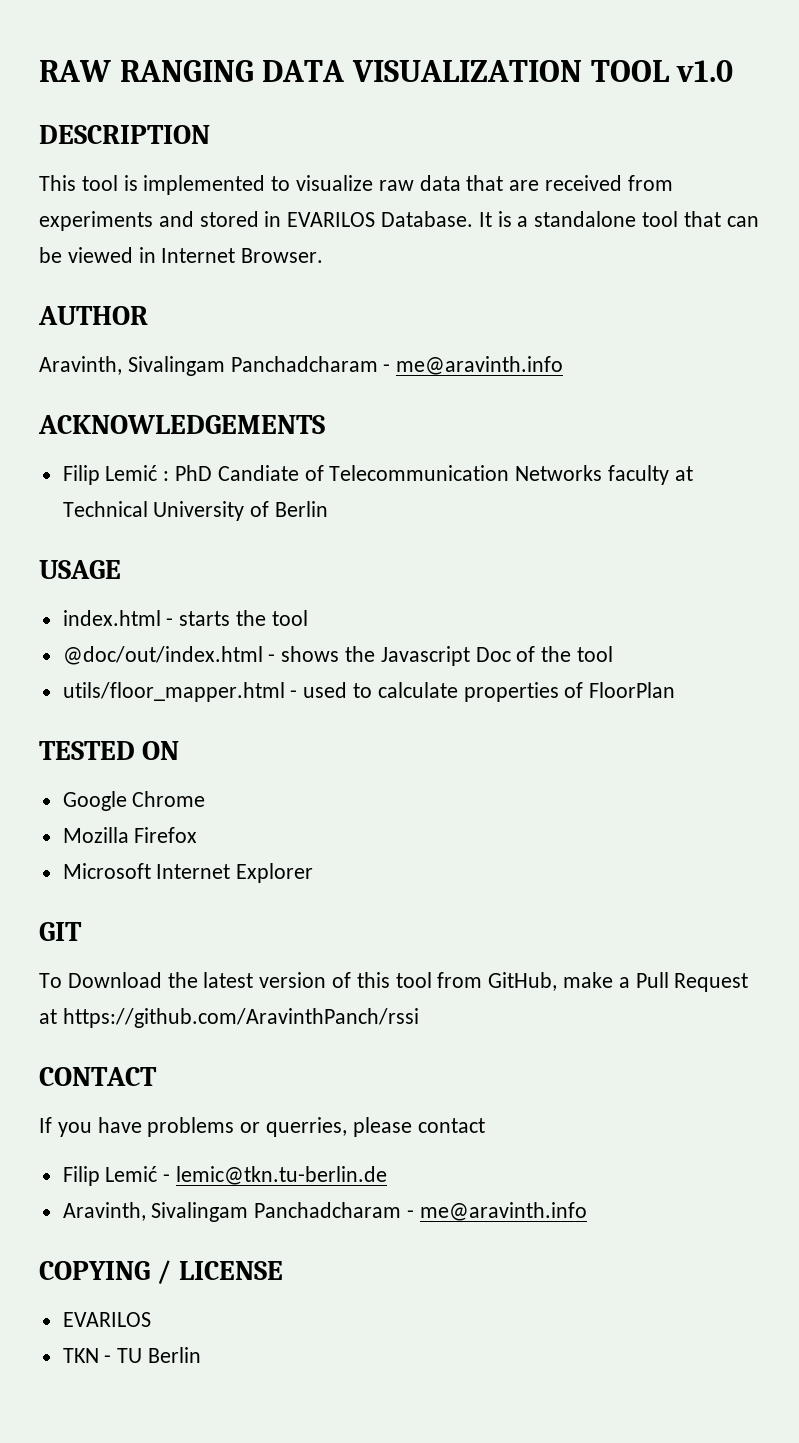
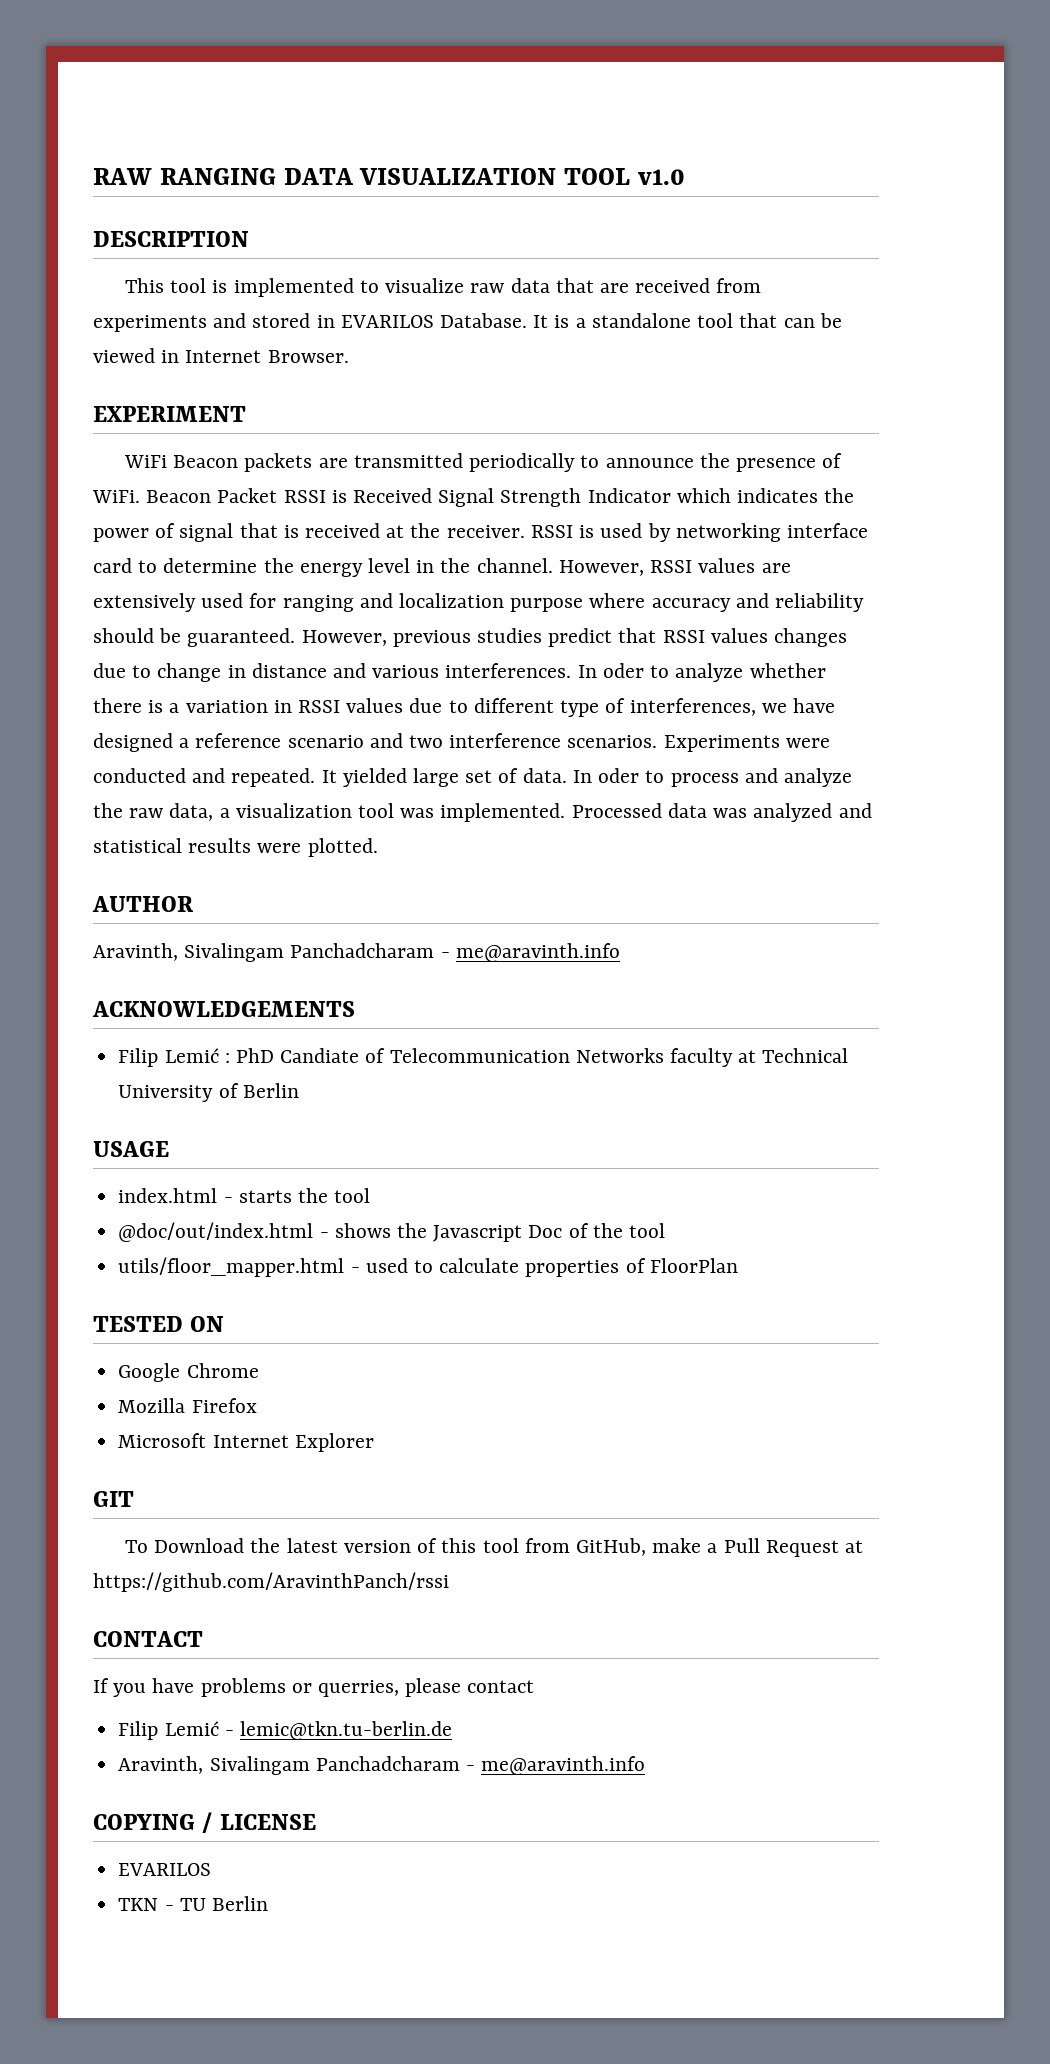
(324, 255) none -> [93,406,246,422] [124,453,843,472] [92,488,855,507] [93,523,868,542] [93,558,791,577] [93,593,865,612] [93,628,848,647] [93,663,826,682] [93,698,835,717] [93,733,830,752] [93,768,852,787] [93,803,872,822] [93,838,378,857] // EXPERIMENT // WiFi Beacon packets are transmitted periodically to announce the presence of WiFi. Beacon Packet RSSI is Received Signal Strength Indicator which indicates the power of signal that is received at the receiver. RSSI is used by networking interface card to determine the energy level in the channel. However, RSSI values are extensively used for ranging and localization purpose where accuracy and reliability should be guaranteed. However, previous studies predict that RSSI values changes due to change in distance and various interferences. In oder to analyze whether there is a variation in RSSI values due to different type of interferences, we have designed a reference scenario and two interference scenarios. Experiments were conducted and repeated. It yielded large set of data. In oder to process and analyze the raw data, a visualization tool was implemented. Processed data was analyzed and statistical results were plotted.

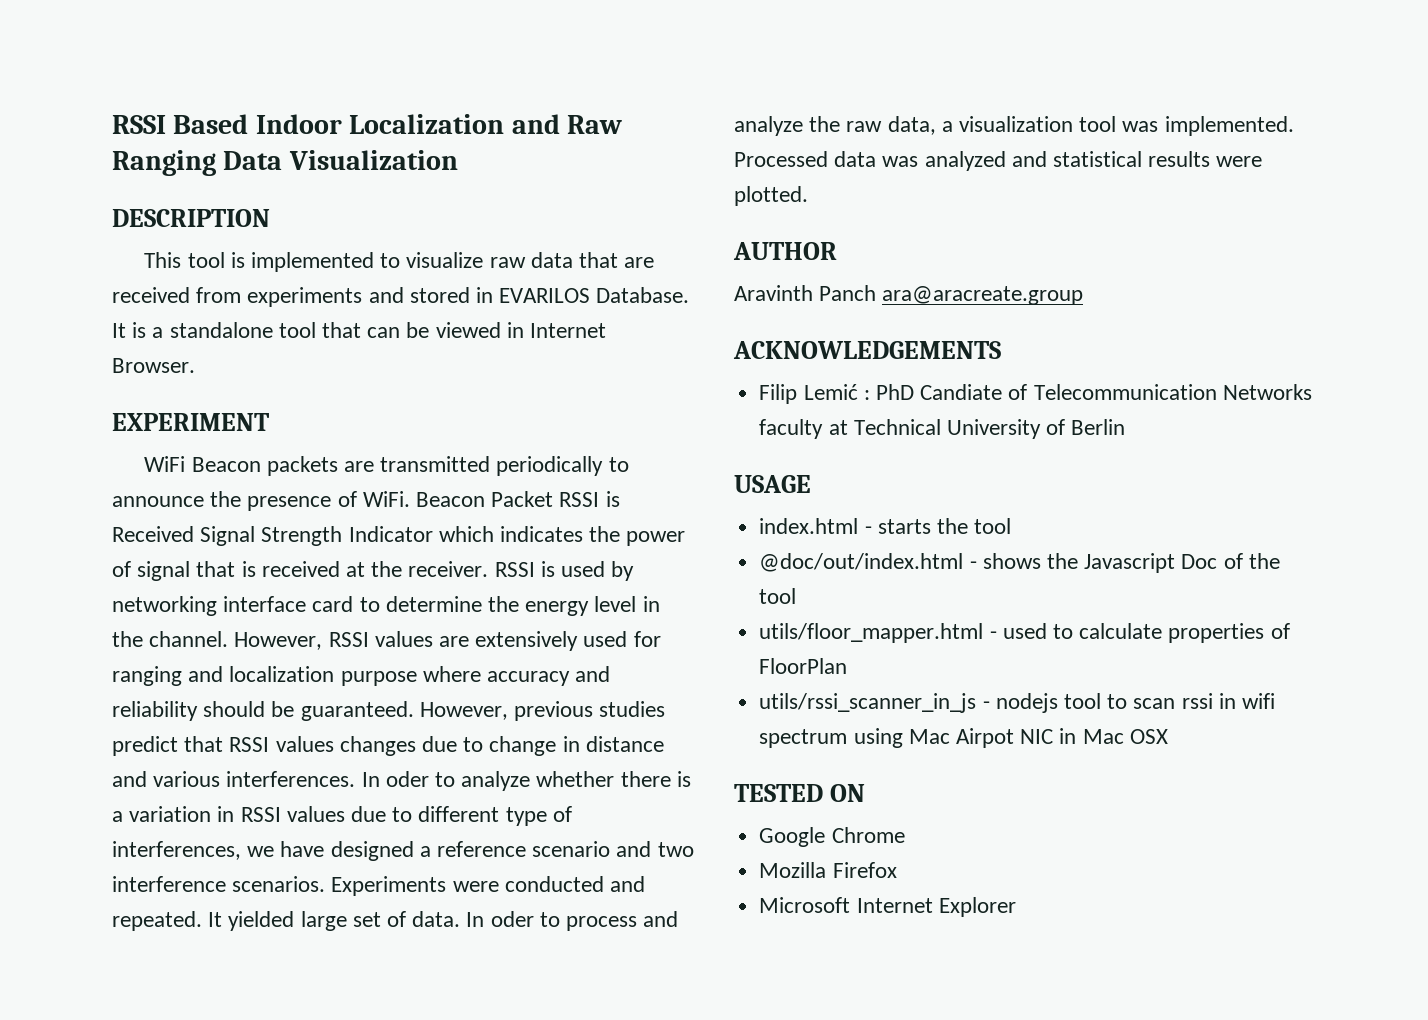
[93,168,686,185] RAW RANGING DATA VISUALIZATION TOOL v1.0 -> [112,114,623,134] [112,150,458,176] RSSI Based Indoor Localization and Raw Ranging Data Visualization
[93,943,620,962] Aravinth, Sivalingam Panchadcharam - me@aravinth.info -> [734,285,1084,305] Aravinth Panch ara@aracreate.group
(738, 1265) none -> [759,693,1275,713] [759,728,1168,748] // utils/rssi_scanner_in_js - nodejs tool to scan rssi in wifi spectrum using Mac Airpot NIC in Mac OSX
[93,1491,134,1507] [125,1538,863,1557] [93,1572,449,1592] [93,1631,203,1647] [93,1678,535,1697] [118,1721,452,1740] [118,1756,646,1775] [93,1812,316,1833] [118,1863,212,1876] [118,1896,268,1911] // GIT // To Download the latest version of this tool from GitHub, make a Pull Request at https://github.com/AravinthPanch/rssi // CONTACT // If you have problems or querries, please contact // Filip Lemić - lemic@tkn.tu-berlin.de // Aravinth, Sivalingam Panchadcharam - me@aravinth.info // COPYING / LICENSE // EVARILOS // TKN - TU Berlin -> (1016, 907) none

